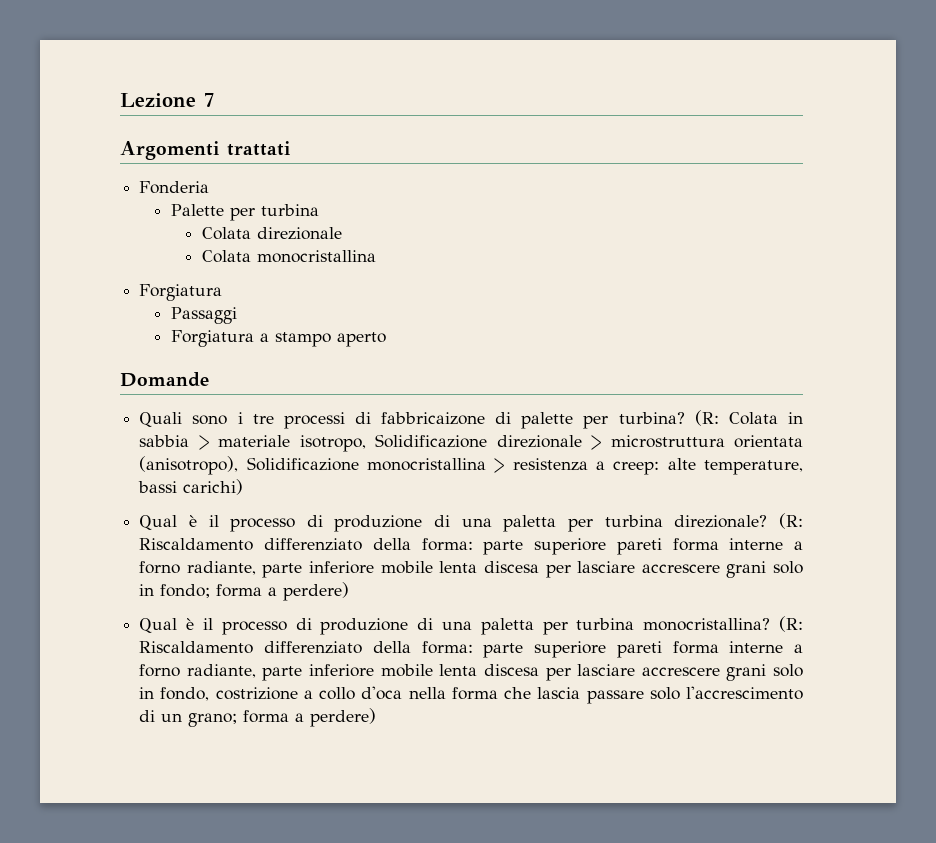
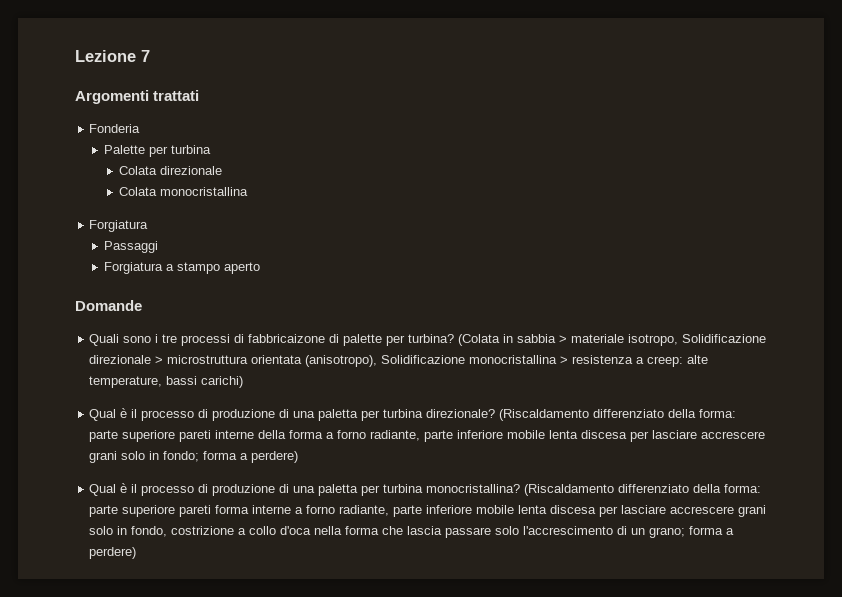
[694,410,778,426] (R: Colata -> [458,334,501,346] (Colata
[779,513,803,529] [139,538,784,555] (R: Riscaldamento differenziato della forma: parte superiore pareti forma interne -> [499,409,737,421] [89,430,324,442] (Riscaldamento differenziato della forma: parte superiore pareti interne della forma
[779,616,803,632] [139,641,254,654] (R: Riscaldamento -> [524,484,615,496] (Riscaldamento

